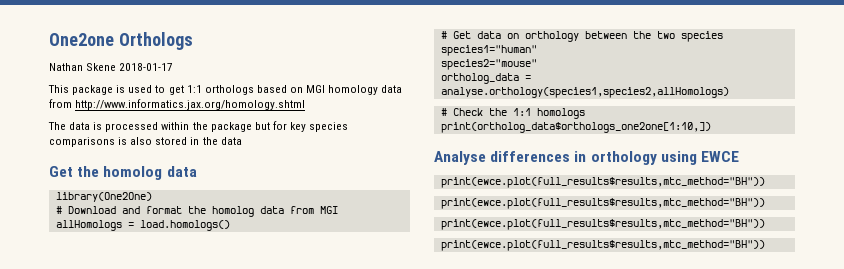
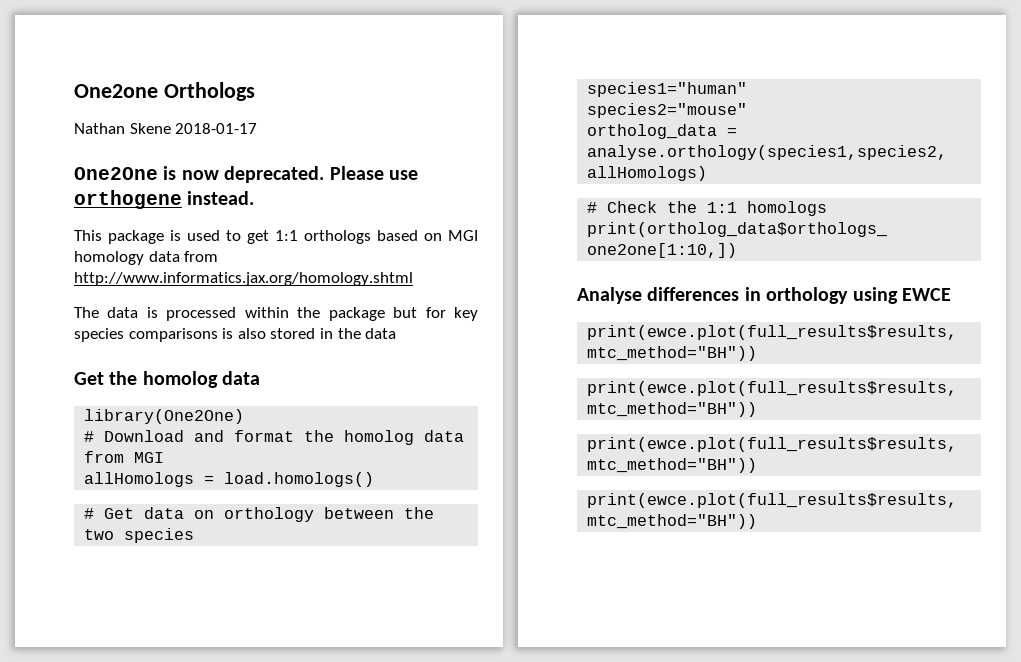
(174, 67) none -> [74,166,418,183] [74,190,255,209] // One2One is now deprecated. Please use orthogene instead.

